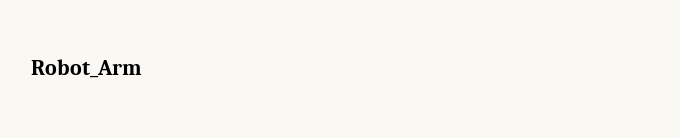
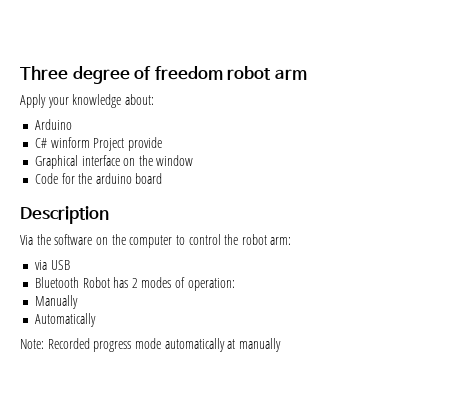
[31,59,142,78] Robot_Arm -> [20,66,307,84] [20,94,154,108] [34,119,72,130] [34,137,162,151] [34,155,194,169] [34,173,163,184] [20,206,109,224] [20,234,292,248] [34,260,70,270] [34,277,235,291] [34,295,78,309] [34,313,96,327] [20,338,281,352] Three degree of freedom robot arm // Apply your knowledge about: // Arduino // C# winform Project provide // Graphical interface on the window // Code for the arduino board // Description // Via the software on the computer to control the robot arm: // via USB // Bluetooth Robot has 2 modes of operation: // Manually // Automatically // Note: Recorded progress mode automatically at manually

